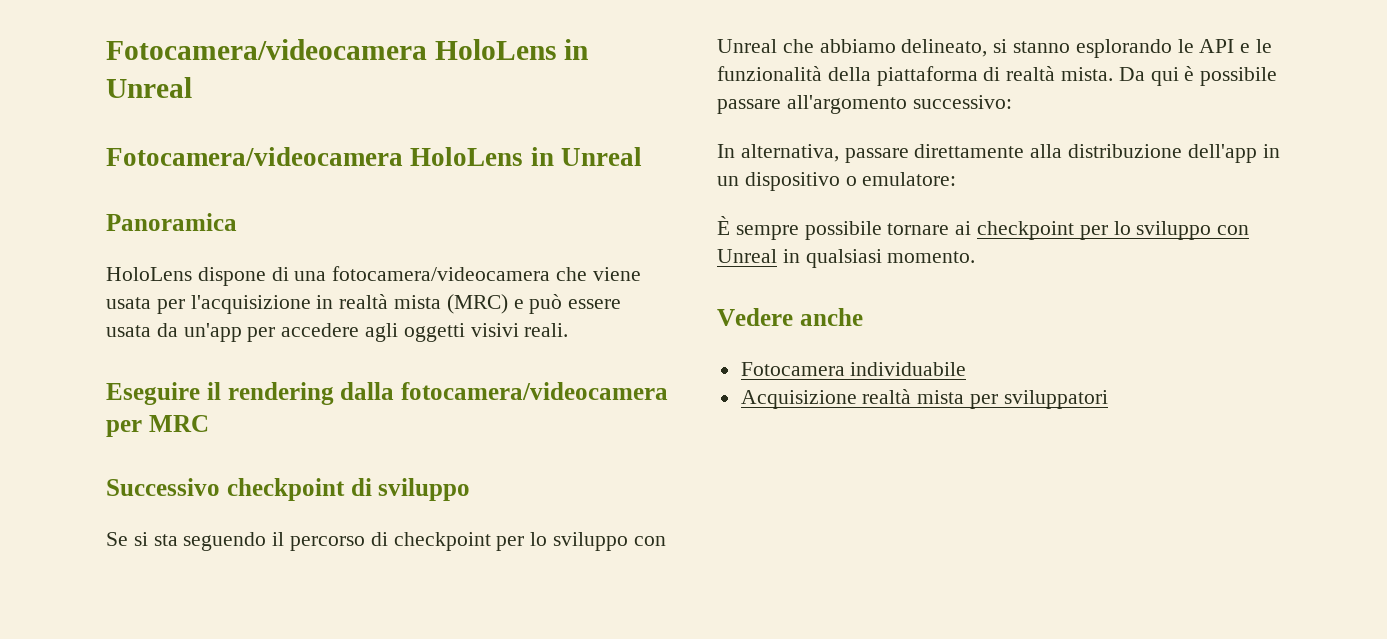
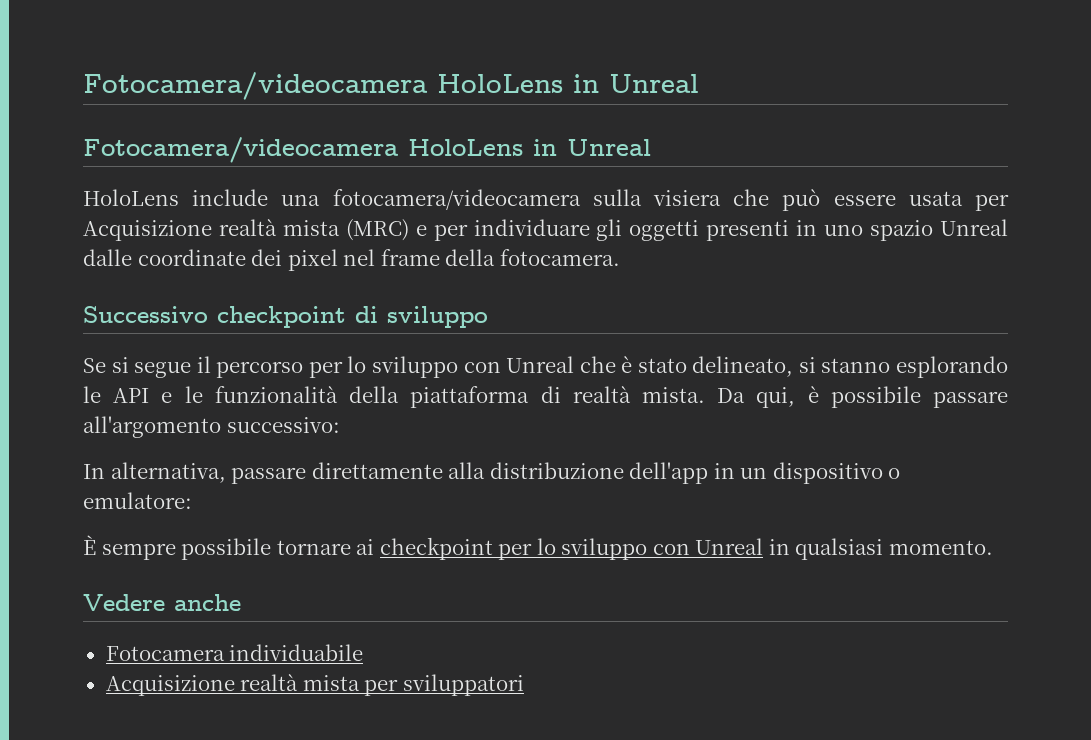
[106,213,237,231] [106,266,641,286] [106,294,622,314] [106,323,569,342] [106,382,668,405] [106,415,209,437] // Panoramica // HoloLens dispone di una fotocamera/videocamera che viene usata per l'acquisizione in realtà mista (MRC) e può essere usata da un'app per accedere agli oggetti visivi reali. // Eseguire il rendering dalla fotocamera/videocamera per MRC -> [83,189,1010,211] [83,219,1008,241] [83,249,620,271] // HoloLens include una fotocamera/videocamera sulla visiera che può essere usata per Acquisizione realtà mista (MRC) e per individuare gli oggetti presenti in uno spazio Unreal dalle coordinate dei pixel nel frame della fotocamera.
[153,532,491,551] sta seguendo il percorso di checkpoint -> [134,356,304,378] segue il percorso
[819,39,896,53] abbiamo -> [621,356,687,373] è stato
[1150,67,1179,86] qui -> [756,387,796,408] qui,

